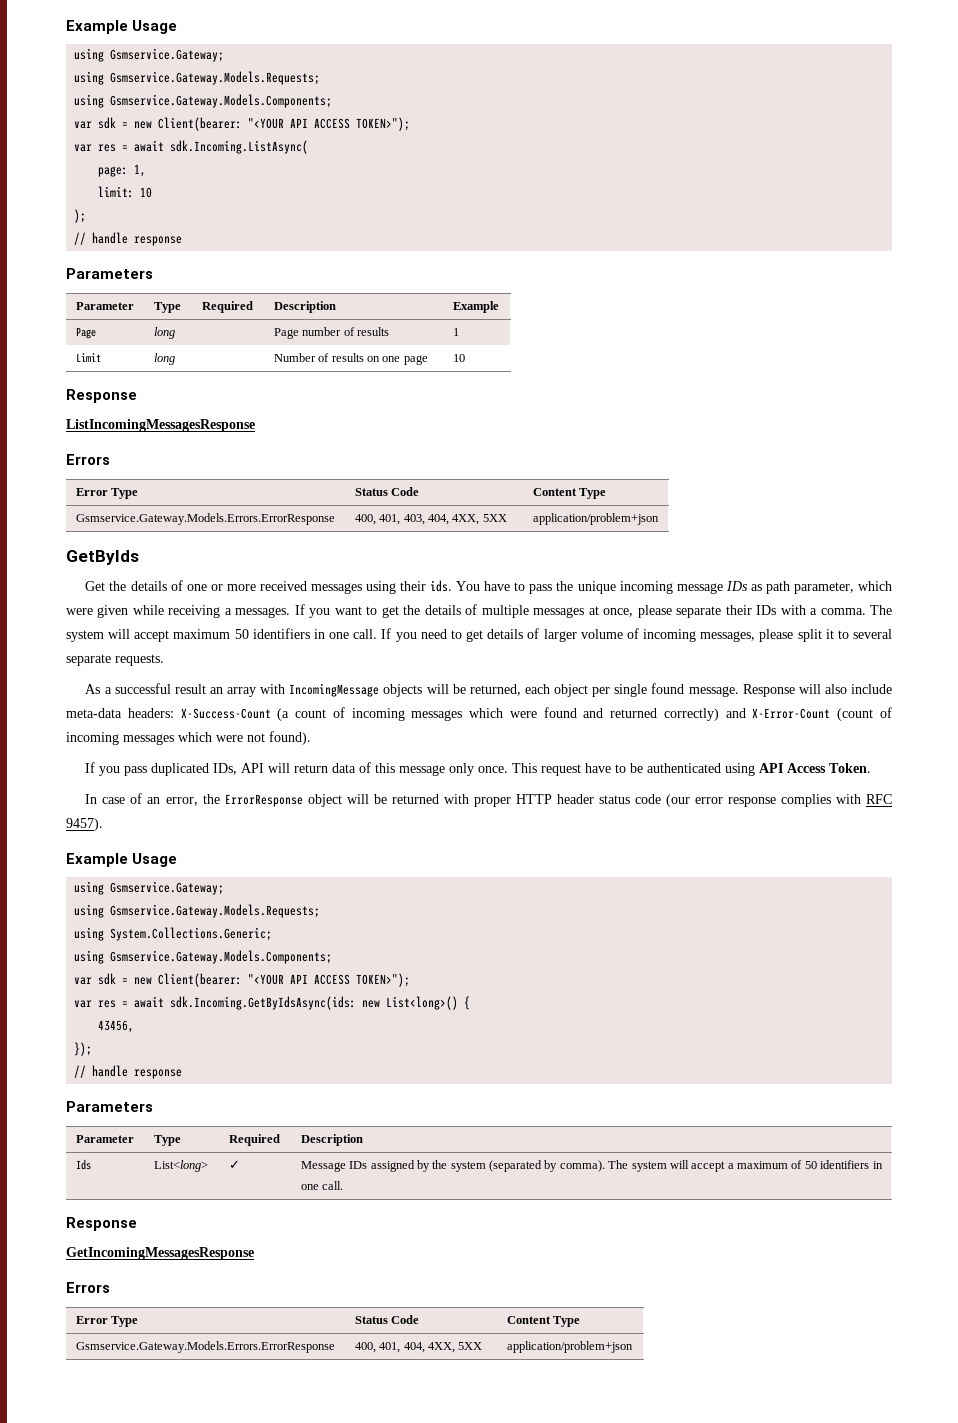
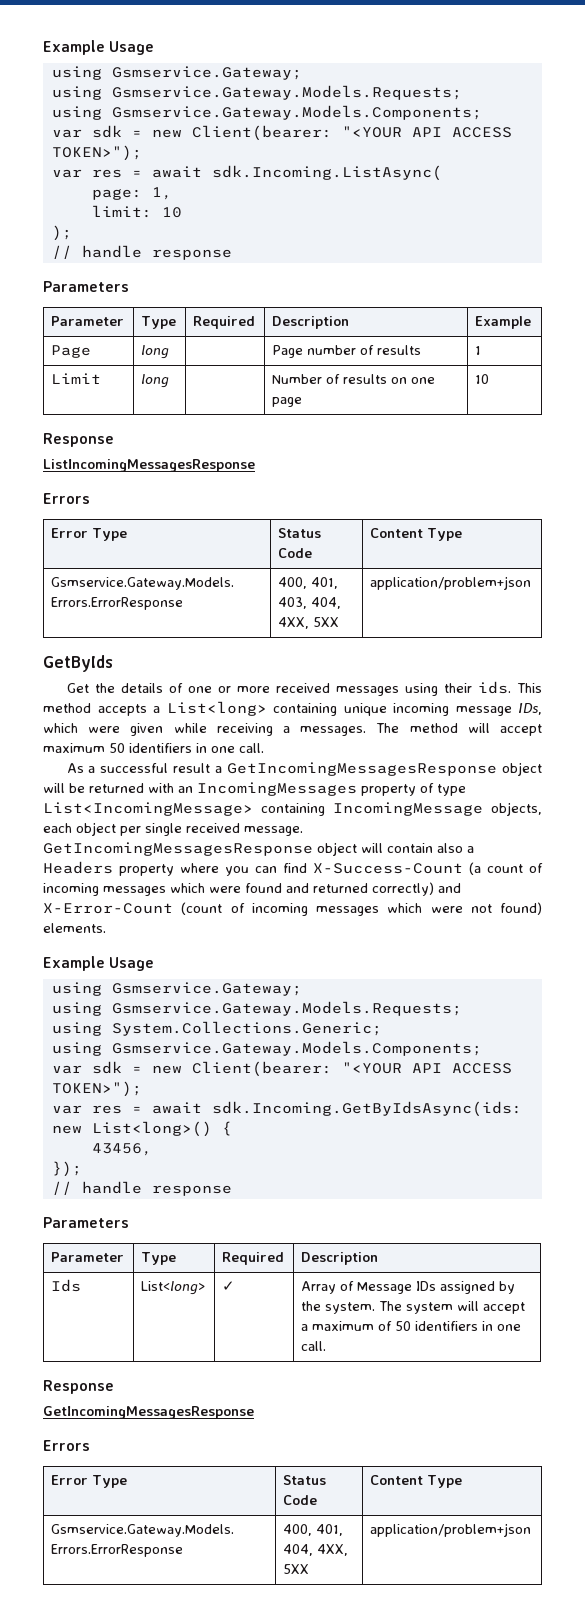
[456,581,854,594] You have to pass the unique incoming message IDs as path parameter, -> [517,683,542,693] [43,701,542,716] This method accepts a List<long> containing unique incoming message IDs,
[294,604,893,618] [66,630,104,642] If you want to get the details of multiple messages at once, please separate their IDs with a comma. The system -> [376,723,458,733] The method
[381,628,892,642] [66,654,164,666] [85,683,892,697] [66,708,174,718] If you need to get details of larger volume of incoming messages, please split it to several separate requests. // As a successful result an array with IncomingMessage objects will be returned, each object per single found message. Response will also include meta-data headers: -> [66,762,542,776] [43,782,466,796] [43,802,542,816] [43,822,303,836] [43,842,474,856] [43,861,307,876] // As a successful result a GetIncomingMessagesResponse object will be returned with an IncomingMessages property of type List<IncomingMessage> containing IncomingMessage objects, each object per single received message. GetIncomingMessagesResponse object will contain also a Headers property where you can find
[269,731,311,745] [85,762,872,776] [85,793,893,807] [66,818,103,831] found). // If you pass duplicated IDs, API will return data of this message only once. This request have to be authenticated using API Access Token. // In case of an error, the ErrorResponse object will be returned with proper HTTP header status code (our error response complies with RFC 9457). -> [500,902,542,915] [43,923,106,933] found) elements.
(240, 1164) none -> [301,1281,355,1294] Array of
[450,1160,605,1172] system (separated by comma). -> [325,1302,376,1314] system.

